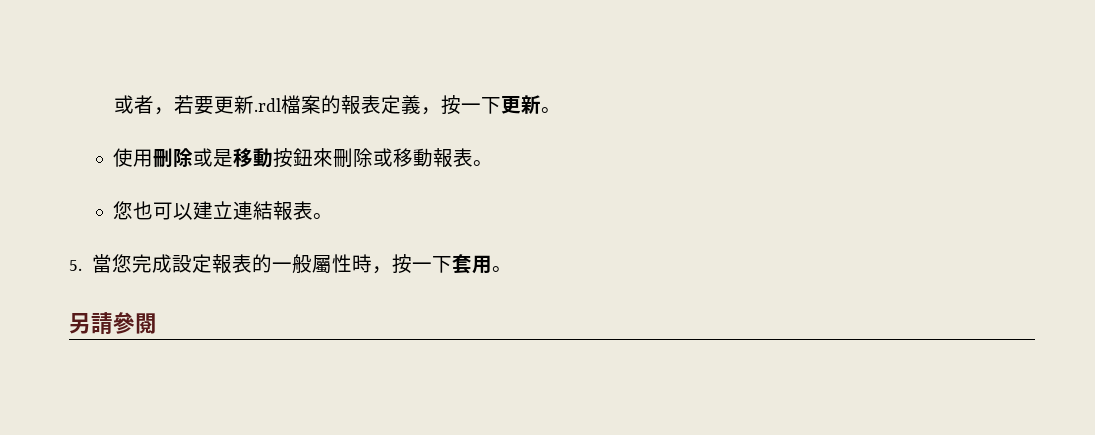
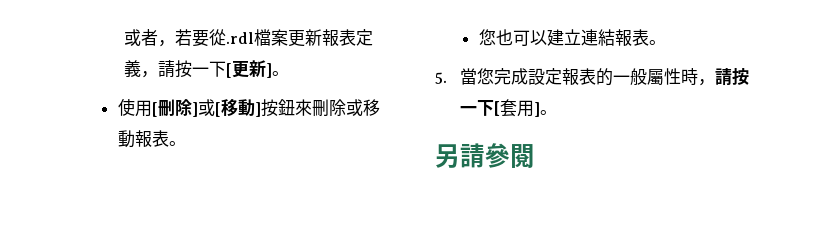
[214,95,255,114] 更新 -> [208,29,226,46] 從
[321,95,342,114] 的 -> [287,29,322,47] 更新
[441,95,562,115] [113,148,274,168] 按一下更新。 // 使用刪除或是移動 -> [157,60,289,78] [117,98,261,117] 請按一下[更新]。 // 使用[刪除]或[移動]
[391,254,492,274] 按一下套用 -> [714,68,749,86] [459,99,540,117] 請按一下[套用]

